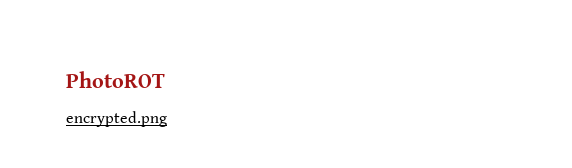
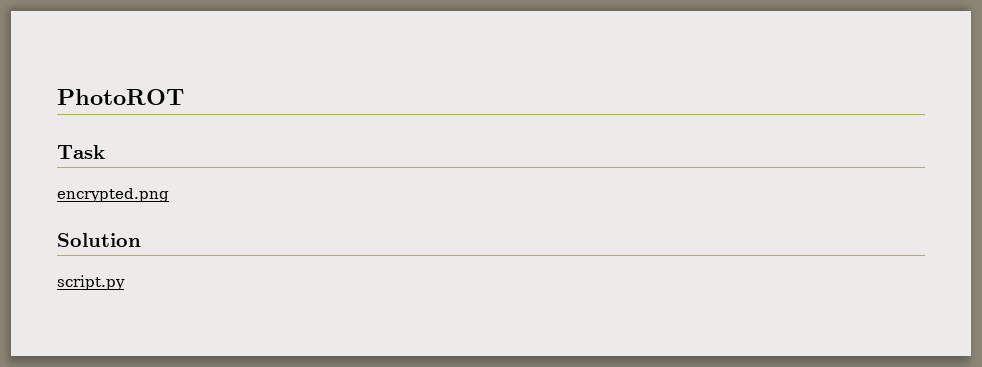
(165, 79) none -> [57,145,105,159] // Task
(167, 119) none -> [57,233,141,247] [57,275,125,290] // Solution // script.py

